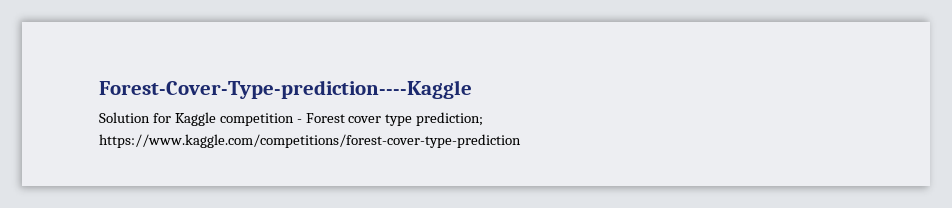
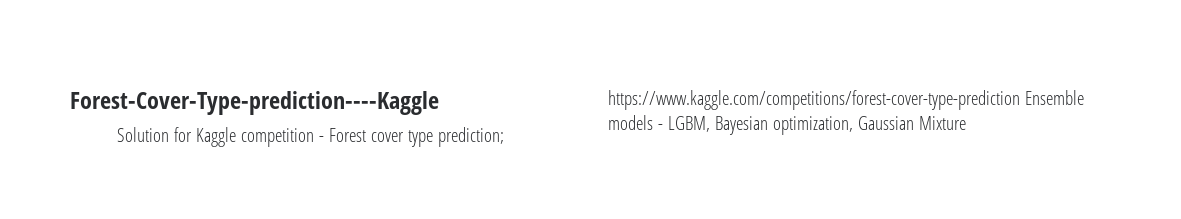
(521, 141) none -> [1024,90,1084,105] [608,115,966,135] Ensemble models - LGBM, Bayesian optimization, Gaussian Mixture

